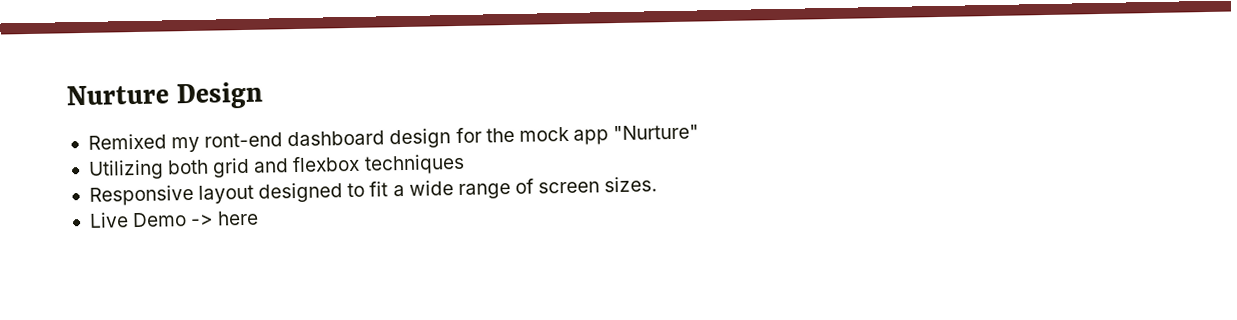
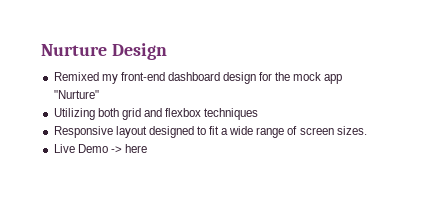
[204,132,284,148] ront-end -> [120,72,165,81] front-end

